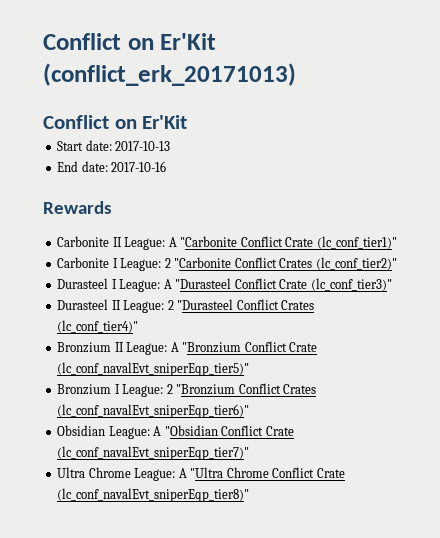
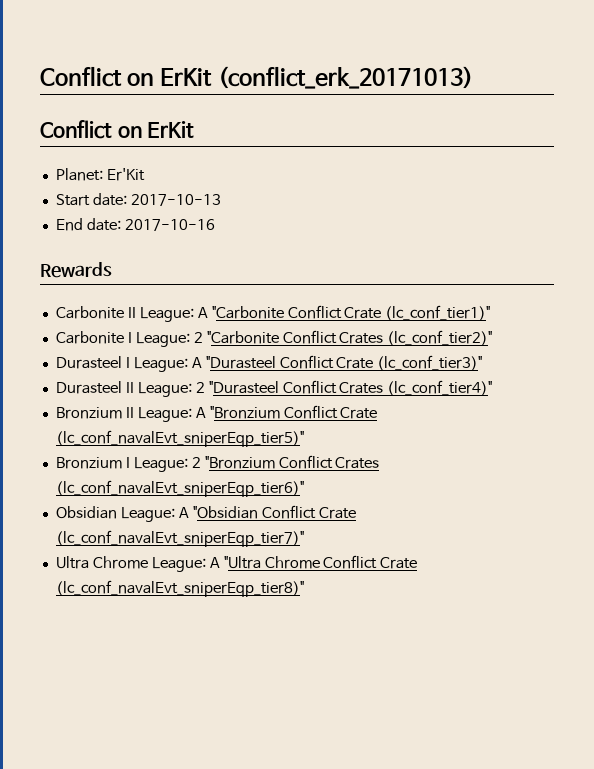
[43,33,217,50] Conflict on Er'Kit -> [40,66,213,87] Conflict on ErKit
(137, 124) none -> [147,121,195,138] [55,168,103,181] ErKit // Planet:

